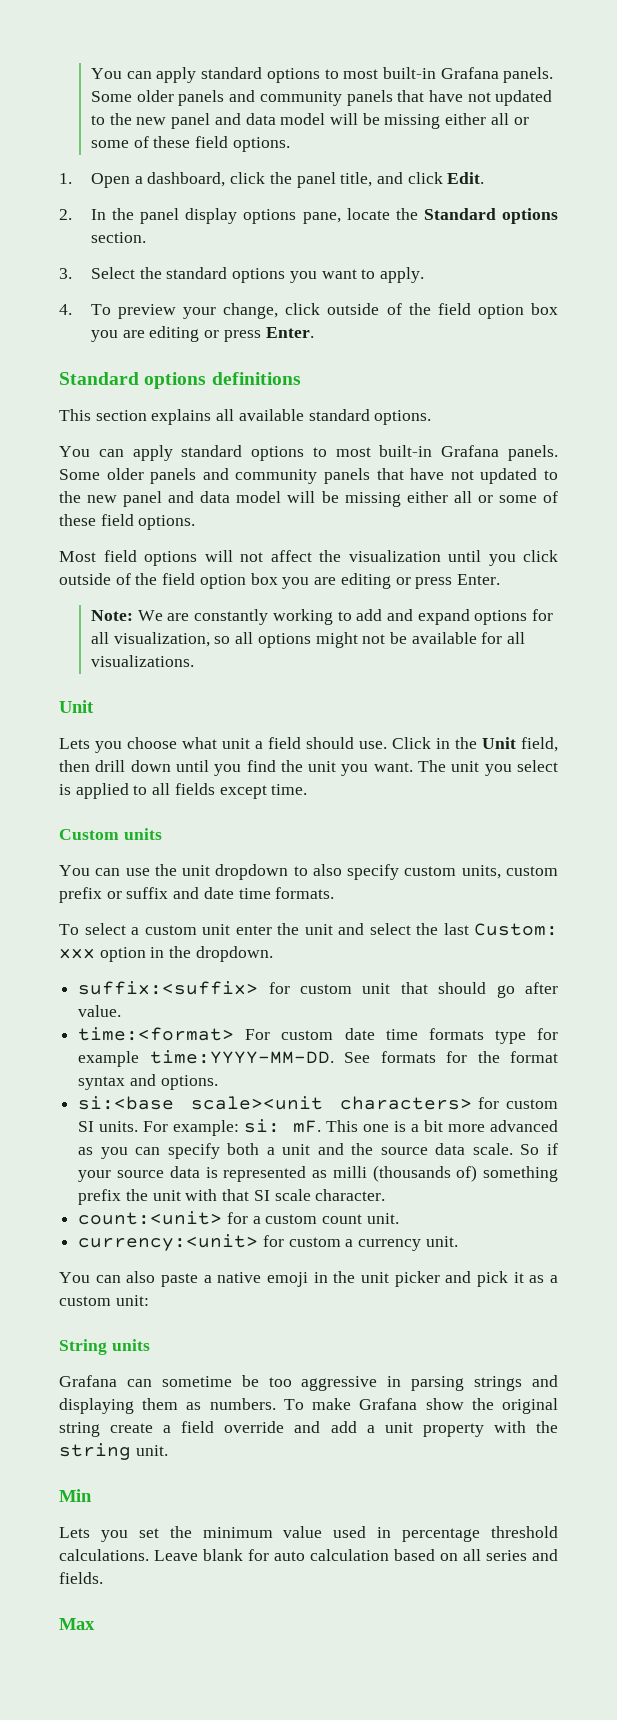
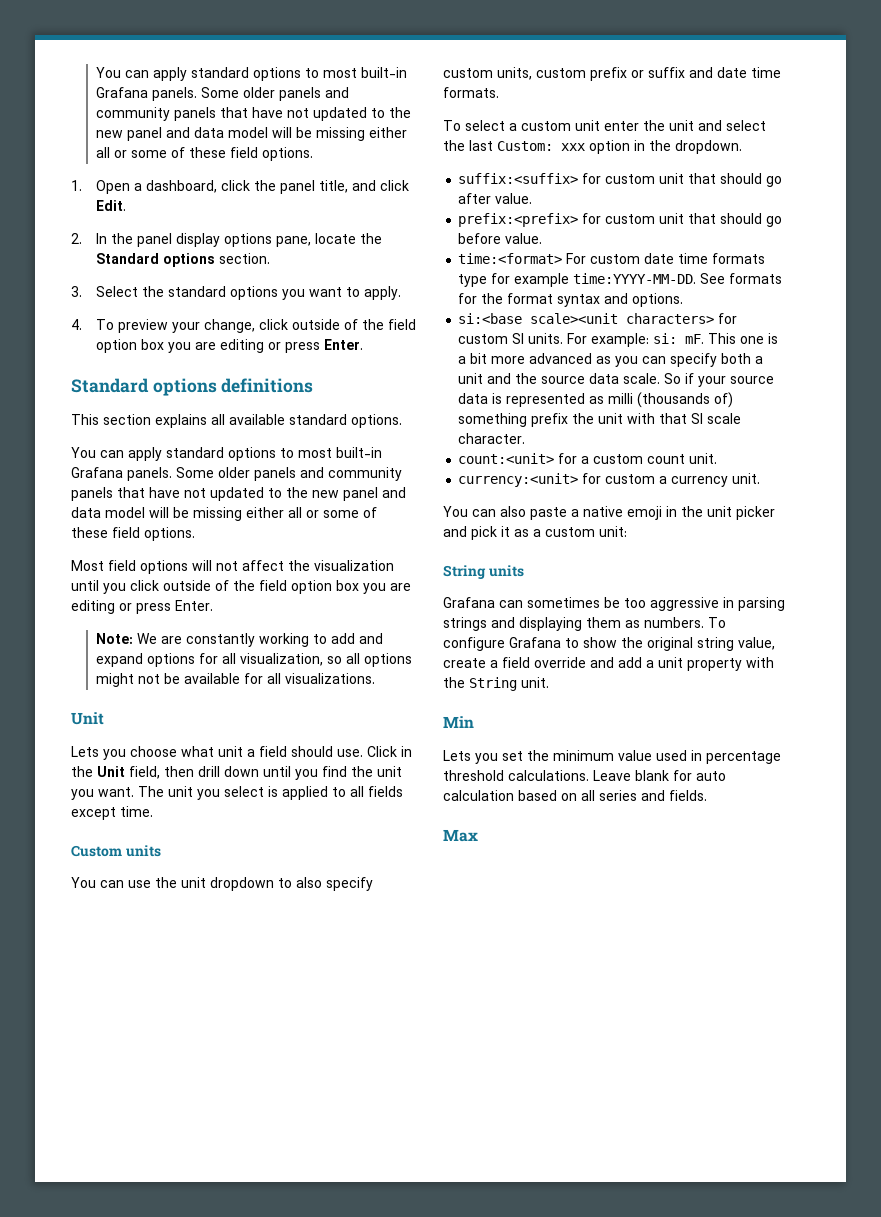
(122, 1011) none -> [458,213,783,227] [458,233,543,244] // prefix:<prefix> for custom unit that should go before value.
[161,1376,232,1387] sometime -> [527,597,600,608] sometimes
[312,1398,418,1410] make Grafana -> [443,637,579,651] configure Grafana to
(100, 1429) none -> [738,637,775,650] value,
[59,1443,131,1460] string -> [469,677,517,691] String

